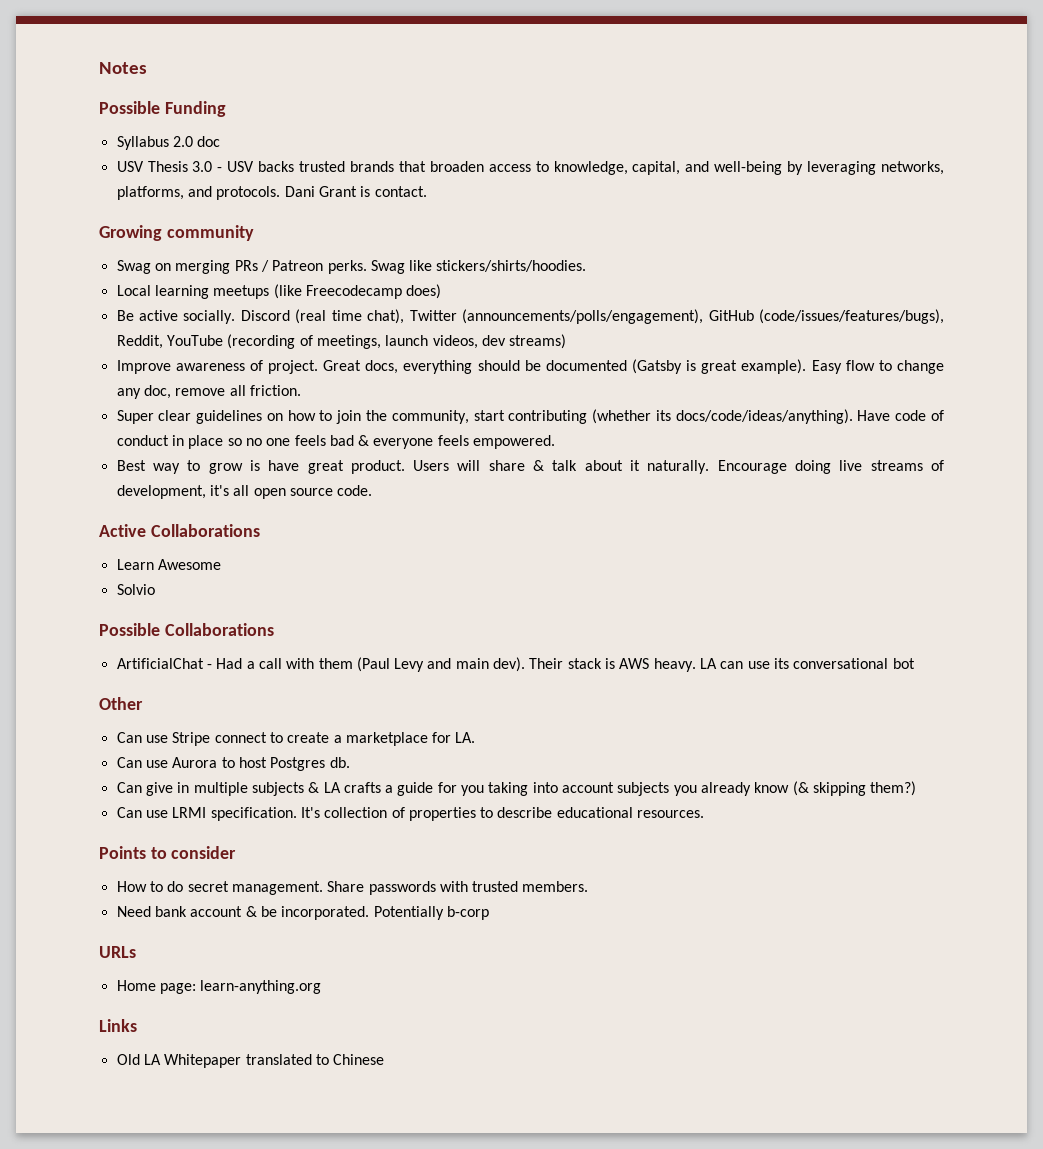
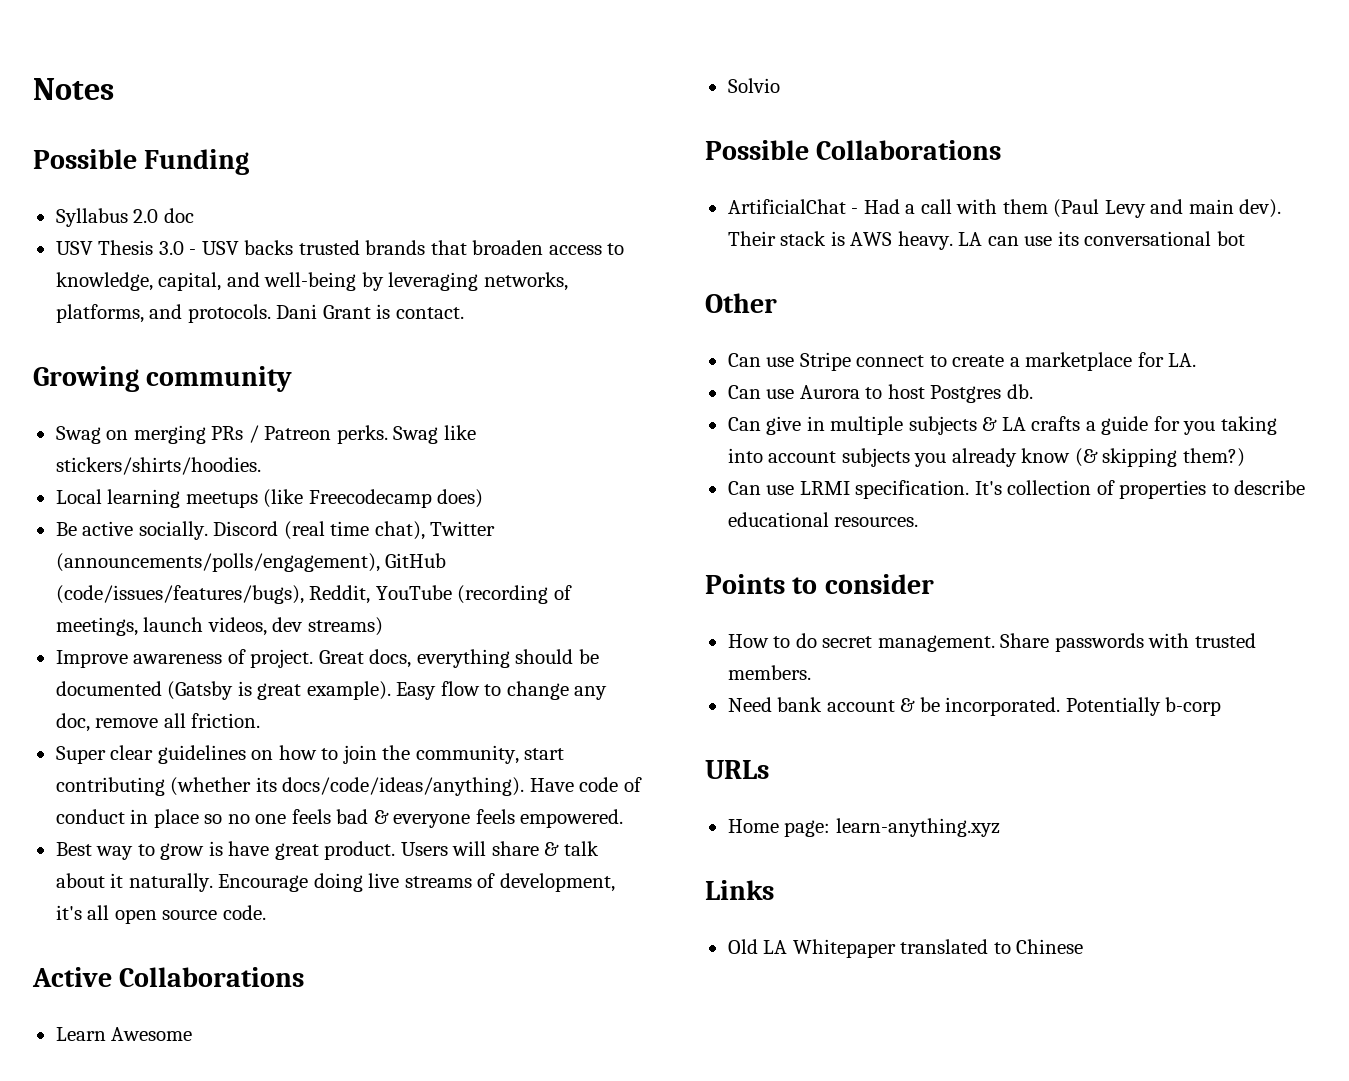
[200,980,322,994] learn-anything.org -> [835,818,1000,837] learn-anything.xyz

